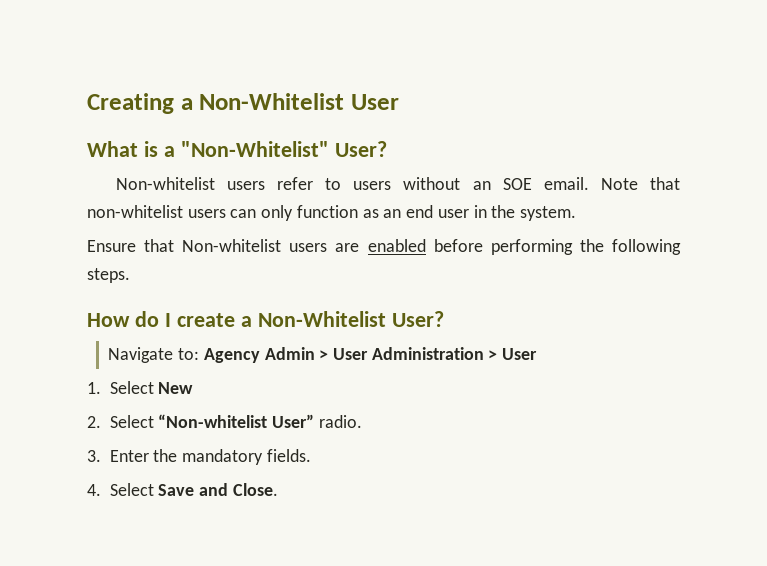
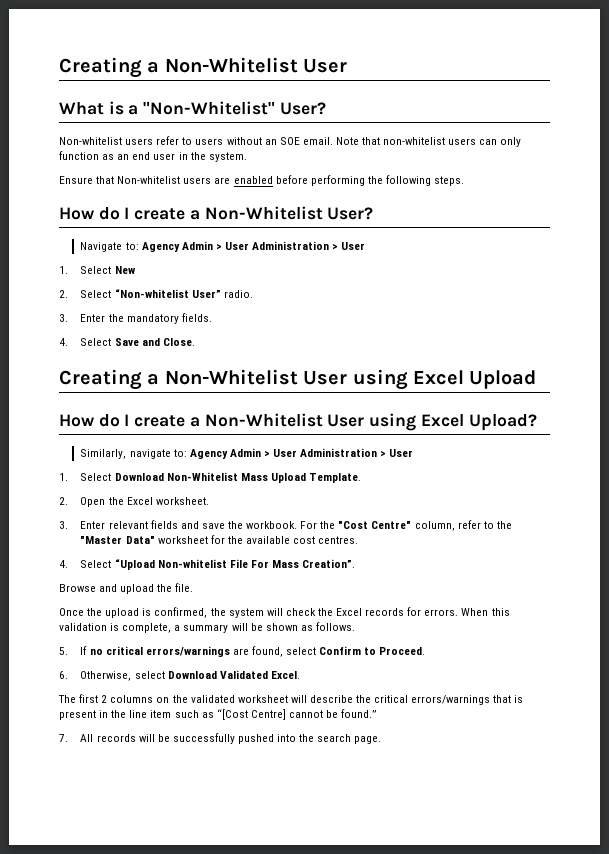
(278, 489) none -> [59,369,537,390] [59,413,537,431] [80,448,414,459] [59,472,361,483] [59,497,209,507] [59,520,512,531] [80,535,359,544] [59,559,356,570] [59,583,194,594] [59,607,510,618] [59,622,355,633] [59,646,426,657] [59,670,300,681] [58,694,524,705] [59,709,378,720] [59,733,382,744] // Creating a Non-Whitelist User using Excel Upload // How do I create a Non-Whitelist User using Excel Upload? // Similarly, navigate to: Agency Admin > User Administration > User // 1. Select Download Non-Whitelist Mass Upload Template. // 2. Open the Excel worksheet. // 3. Enter relevant fields and save the workbook. For the "Cost Centre" column, refer to the "Master Data" worksheet for the available cost centres. // 4. Select “Upload Non-whitelist File For Mass Creation”. // Browse and upload the file. // Once the upload is confirmed, the system will check the Excel records for errors. When this validation is complete, a summary will be shown as follows. // 5. If no critical errors/warnings are found, select Confirm to Proceed. // 6. Otherwise, select Download Validated Excel. // The first 2 columns on the validated worksheet will describe the critical errors/warnings that is present in the line item such as “[Cost Centre] cannot be found.” // 7. All records will be successfully pushed into the search page.

